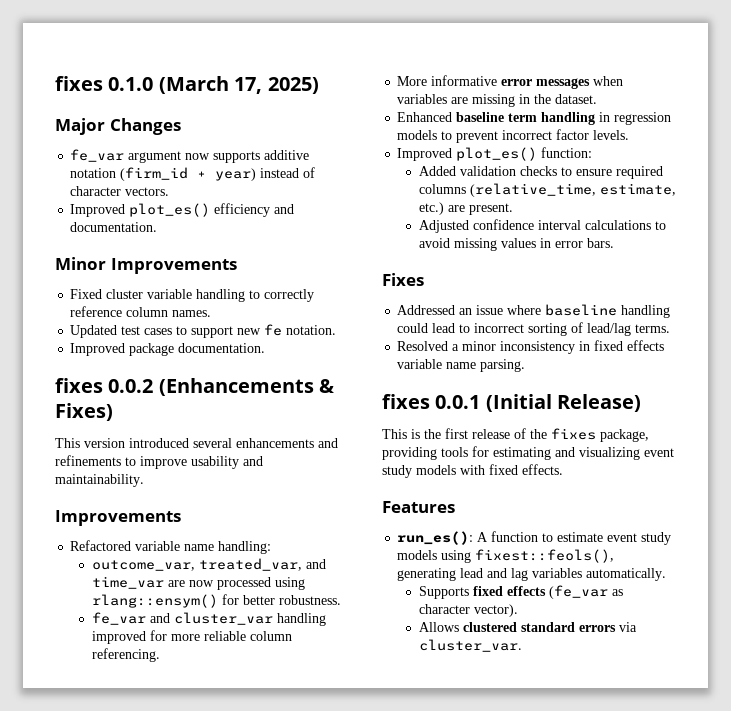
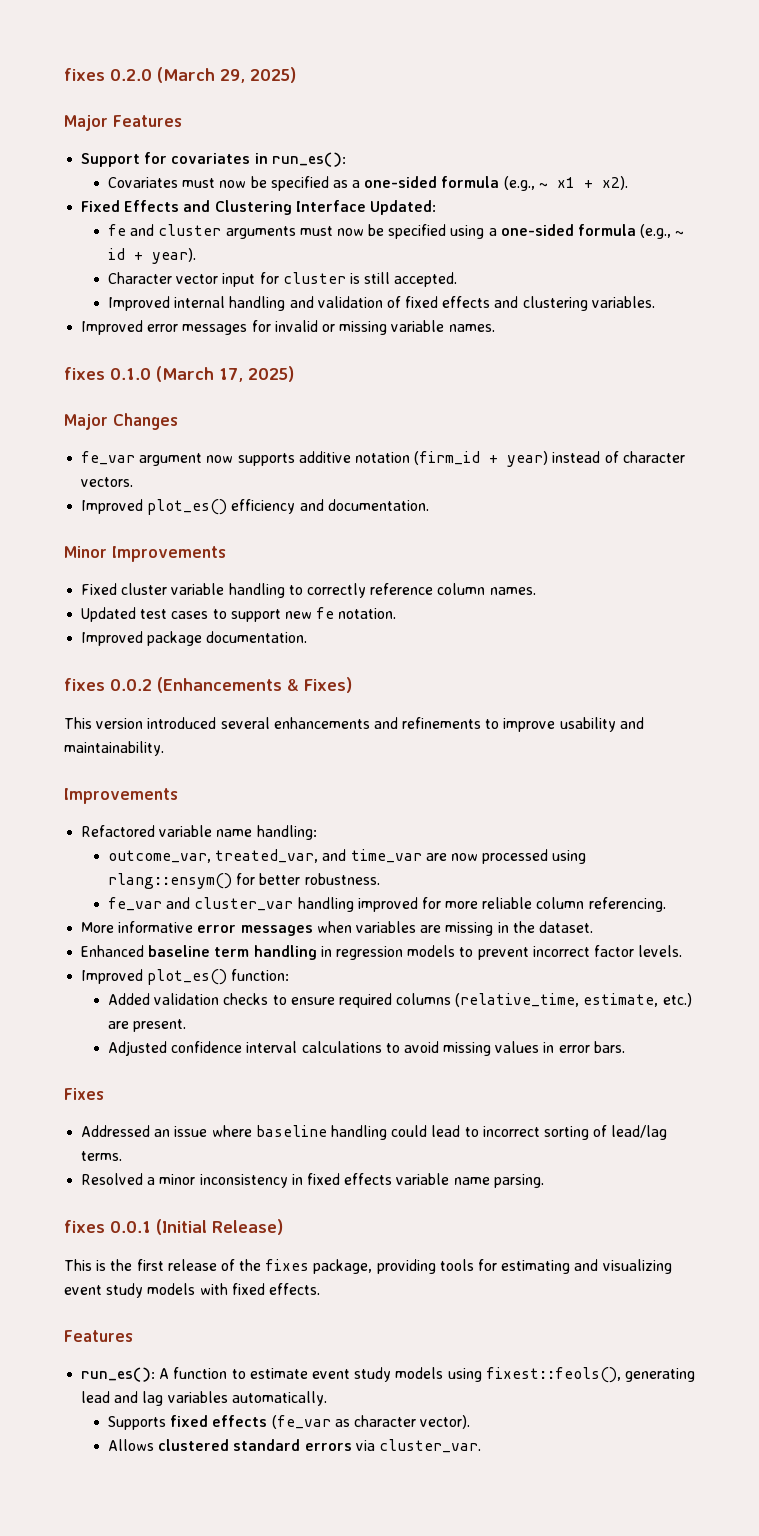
[55,76,103,91] fixes -> [64,67,296,83] [64,115,182,131] [81,152,346,167] [107,176,628,191] [81,200,436,215] [107,224,685,239] [107,248,196,264] [107,272,458,287] [107,296,655,311] [81,320,495,335] [64,367,105,380] fixes 0.2.0 (March 29, 2025) // Major Features // Support for covariates in run_es(): // Covariates must now be specified as a one-sided formula (e.g., ~ x1 + x2). // Fixed Effects and Clustering Interface Updated: // fe and cluster arguments must now be specified using a one-sided formula (e.g., ~ id + year). // Character vector input for cluster is still accepted. // Improved internal handling and validation of fixed effects and clustering variables. // Improved error messages for invalid or missing variable names. // fixes

